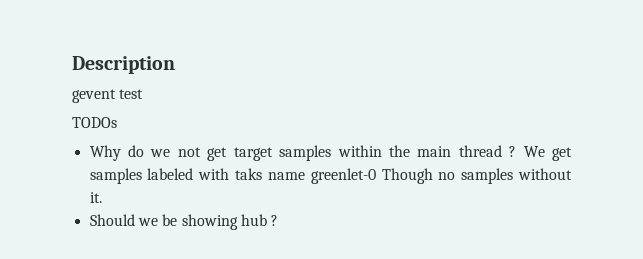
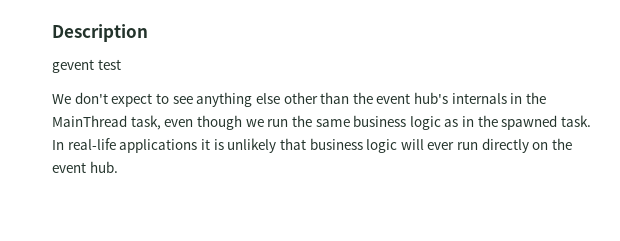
[72,117,117,128] [89,145,572,161] [89,168,572,184] [89,192,102,203] [89,214,279,230] TODOs // Why do we not get target samples within the main thread ? We get samples labeled with taks name greenlet-0 Though no samples without it. // Should we be showing hub ? -> [52,92,547,107] [52,115,592,130] [52,138,573,153] [52,161,118,173] We don't expect to see anything else other than the event hub's internals in the MainThread task, even though we run the same business logic as in the spawned task. In real-life applications it is unlikely that business logic will ever run directly on the event hub.

